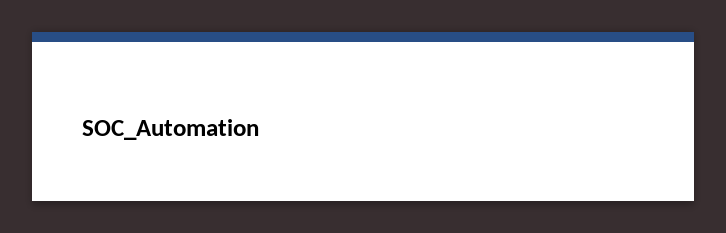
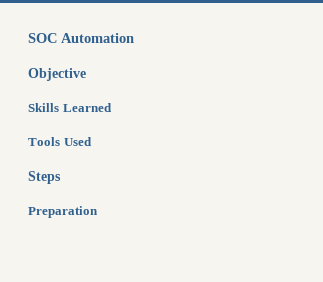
[82,119,259,140] SOC_Automation -> [28,33,134,43] [28,68,86,81] [28,103,112,112] [28,137,92,146] [28,171,61,184] [28,206,98,218] SOC Automation // Objective // Skills Learned // Tools Used // Steps // Preparation

